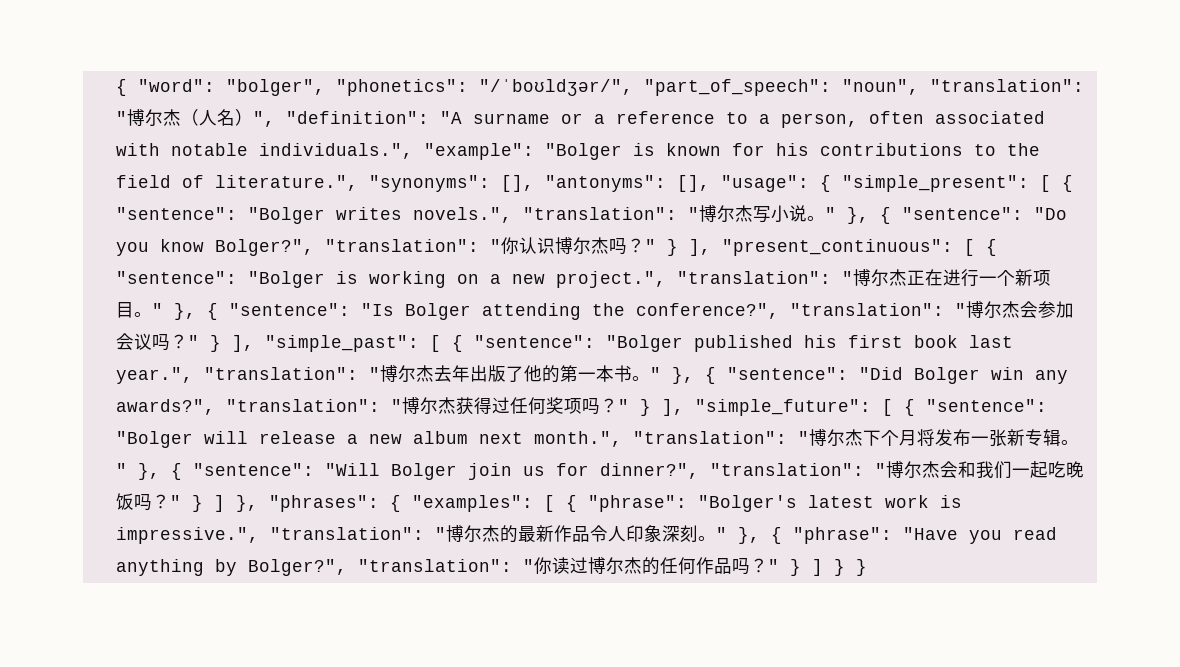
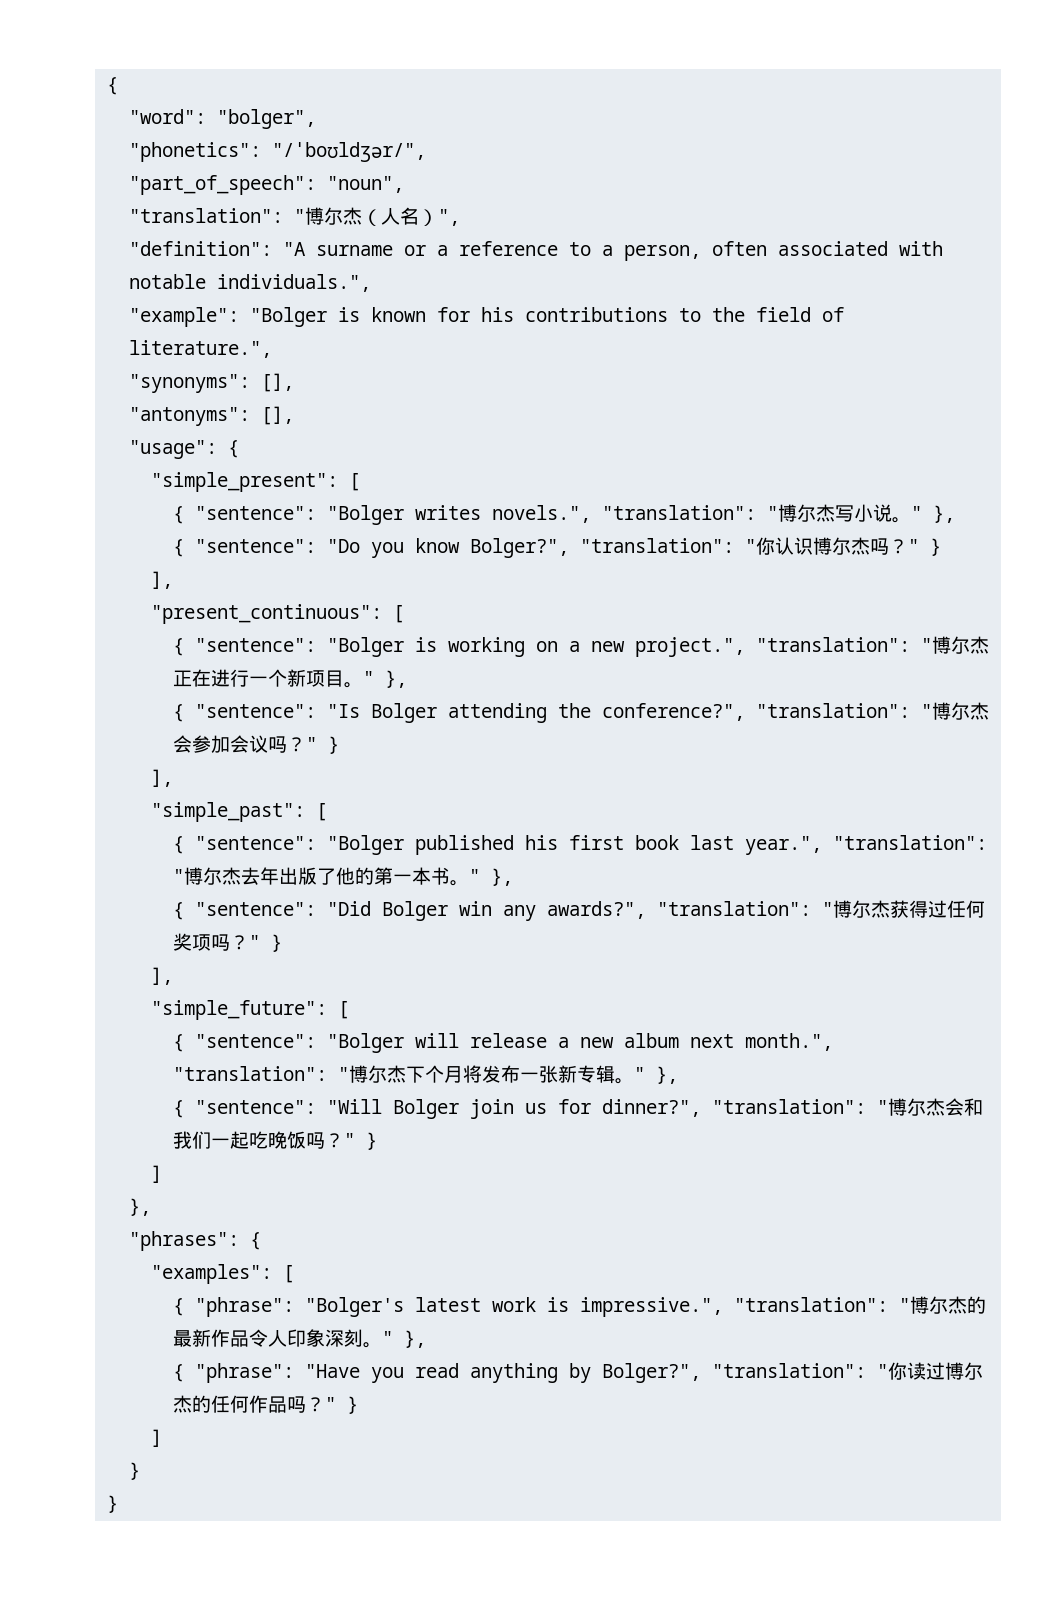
[115,79,127,96] { -> [107,77,118,95] { //
(325, 87) none -> (316, 119) //
(633, 87) none -> (426, 152) //
(919, 87) none -> (404, 184) //
(275, 119) none -> (460, 217) //
(413, 151) none -> (371, 283) //
(358, 183) none -> (272, 349) //
(534, 183) none -> (294, 382) //
(710, 183) none -> (294, 415) //
(831, 183) none -> (239, 449) //
(1051, 183) none -> (360, 482) //
(869, 215) none -> (955, 514) //
[688,239,711,256] ], -> [151,571,173,589] // ], //
(975, 247) none -> (404, 614) //
(196, 311) none -> (407, 679) //
[231,335,254,352] ], -> [151,769,173,787] // ], //
(441, 343) none -> (327, 812) //
(694, 375) none -> (513, 877) //
[661,399,684,416] ], -> [151,967,173,985] // ], //
(893, 407) none -> (349, 1010) //
(160, 471) none -> (678, 1075) //
[213,495,258,512] ] }, -> [151,1165,162,1183] [129,1198,151,1216] // ] // }, //
(401, 503) none -> (261, 1241) //
(555, 503) none -> (294, 1274) //
(760, 535) none -> (426, 1339) //
[811,559,845,576] ] } -> [151,1429,162,1447] [129,1462,140,1480] // ] // } //

